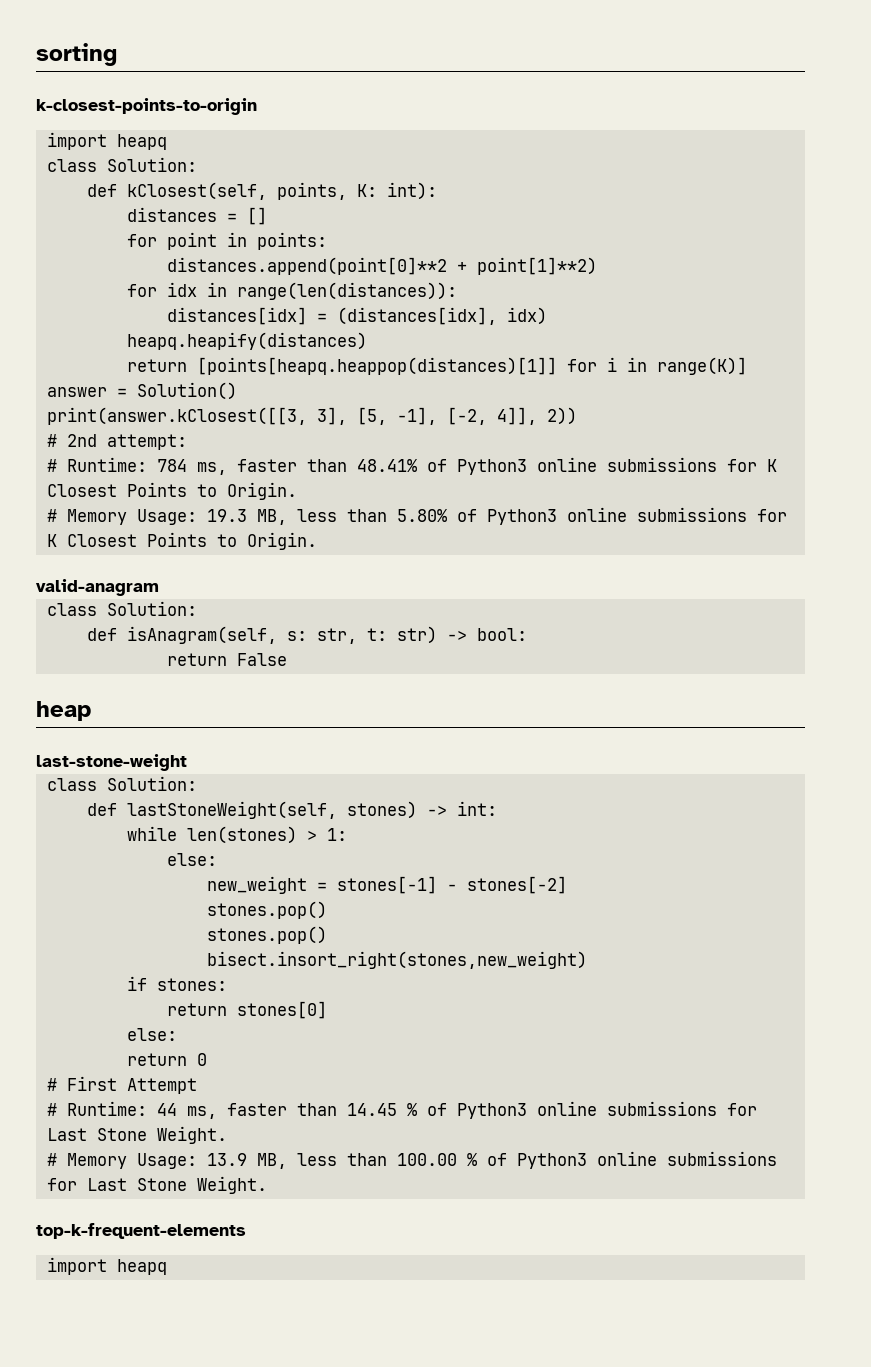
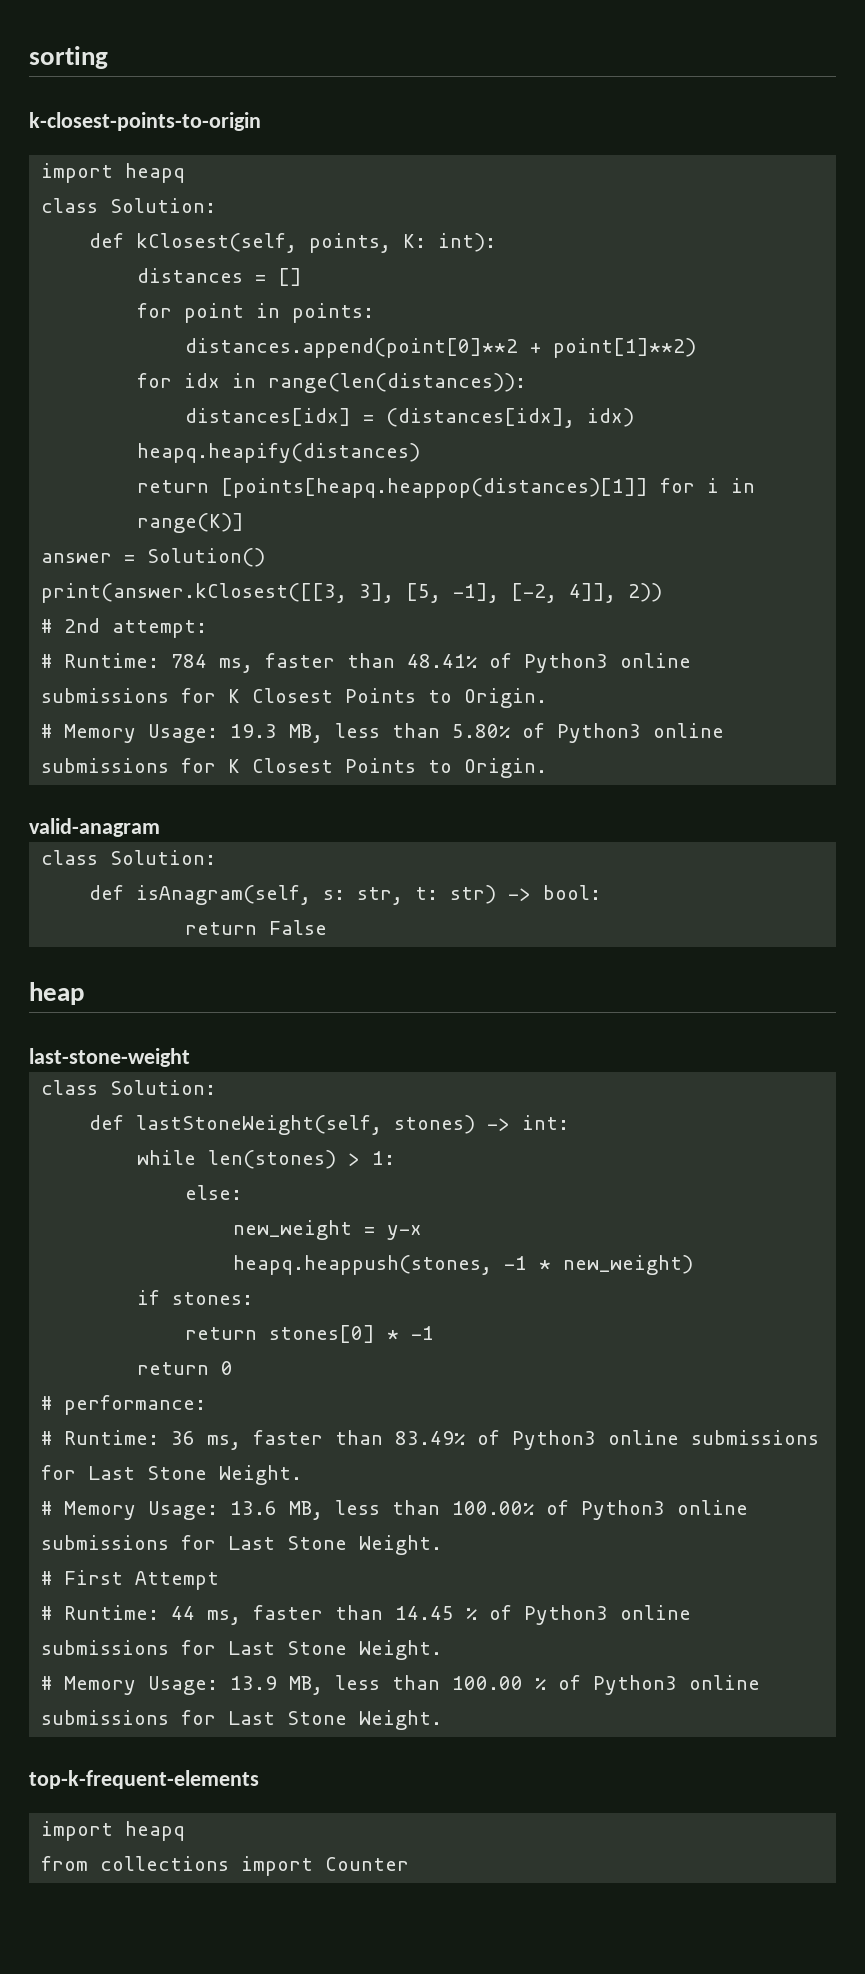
[336,876,567,894] [206,901,327,919] [206,926,327,944] [206,951,587,969] stones[-1] - stones[-2] // stones.pop() // stones.pop() // bisect.insort_right(stones,new_weight) -> [387,1225,422,1240] [233,1255,693,1275] y-x // heapq.heappush(stones, -1 * new_weight)
[126,1028,177,1041] // else: -> [387,1326,434,1340] * -1
(207, 1059) none -> [41,1395,206,1415] [41,1430,819,1450] [41,1465,302,1485] [41,1500,748,1520] [41,1535,442,1555] // # performance: // # Runtime: 36 ms, faster than 83.49% of Python3 online submissions for Last Stone Weight. // # Memory Usage: 13.6 MB, less than 100.00% of Python3 online submissions for Last Stone Weight.
(167, 1267) none -> [41,1856,409,1876] // from collections import Counter

